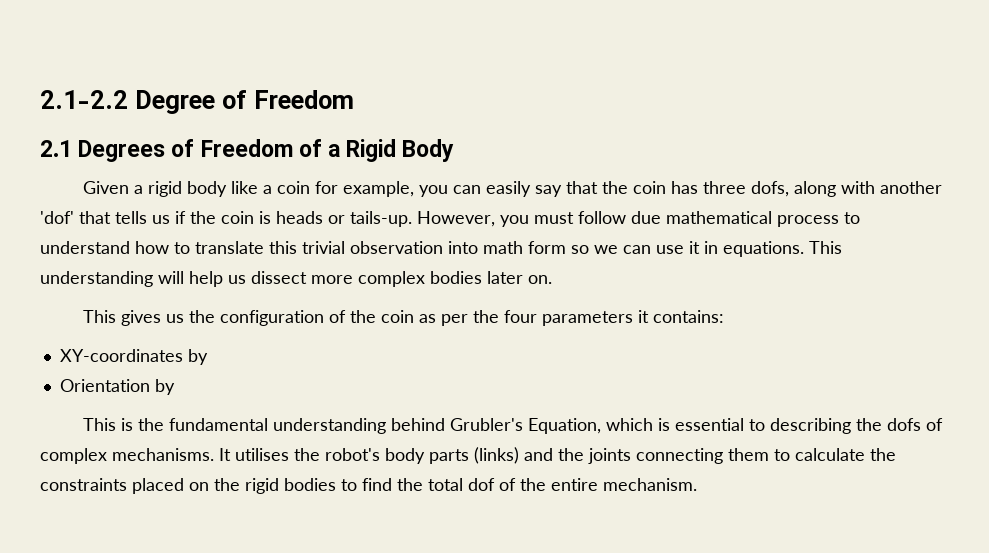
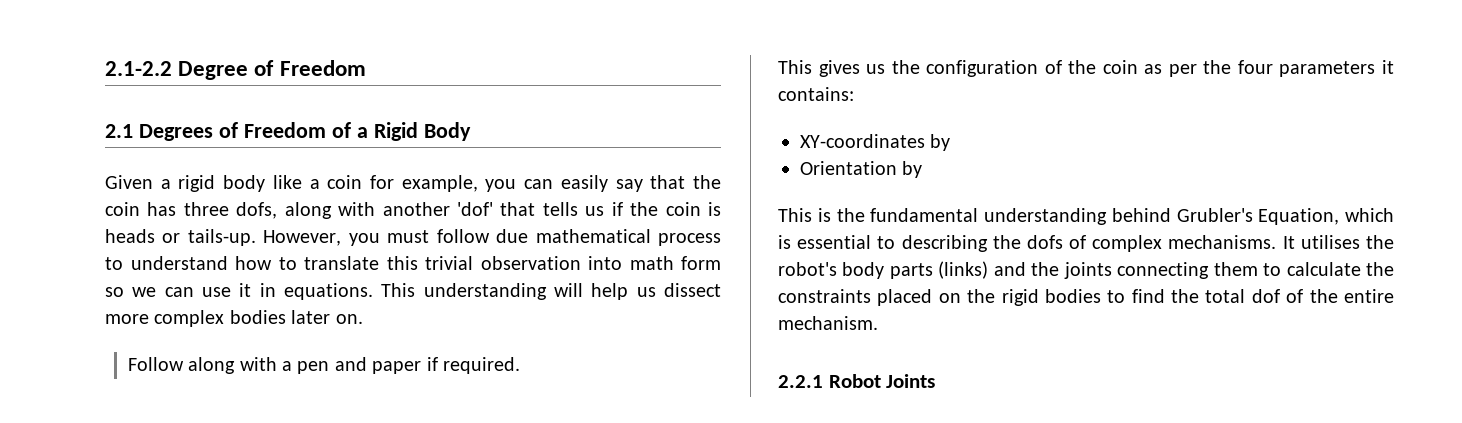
(552, 279) none -> [127,357,520,374] // Follow along with a pen and paper if required.
(697, 484) none -> [778,374,936,388] // 2.2.1 Robot Joints

